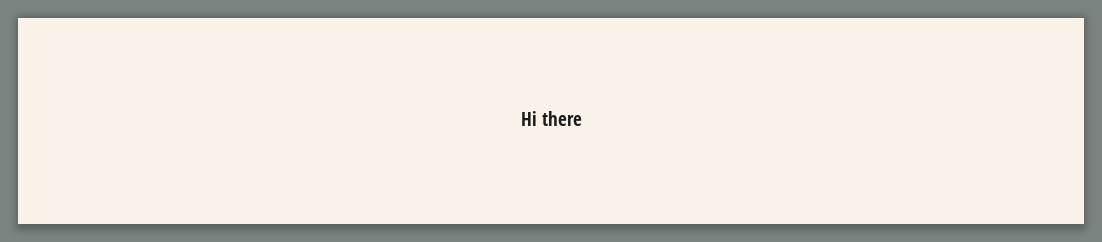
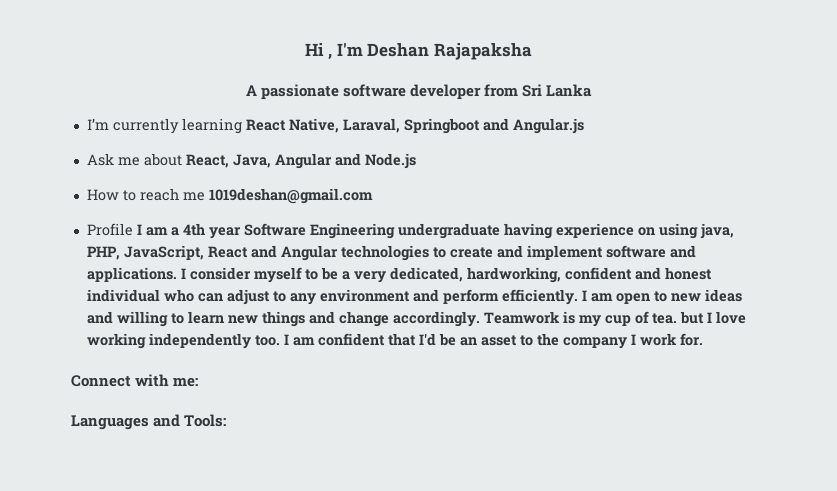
[541,111,582,126] there -> [327,43,532,60] [245,84,593,100] [86,118,584,134] [86,153,416,169] [86,188,373,204] [86,223,734,239] [86,245,696,261] [86,267,712,283] [86,289,742,305] [86,311,746,327] [86,333,703,349] [71,374,199,387] [71,414,227,430] , I'm Deshan Rajapaksha // A passionate software developer from Sri Lanka // I’m currently learning React Native, Laraval, Springboot and Angular.js // Ask me about React, Java, Angular and Node.js // How to reach me 1019deshan@gmail.com // Profile I am a 4th year Software Engineering undergraduate having experience on using java, PHP, JavaScript, React and Angular technologies to create and implement software and applications. I consider myself to be a very dedicated, hardworking, confident and honest individual who can adjust to any environment and perform efficiently. I am open to new ideas and willing to learn new things and change accordingly. Teamwork is my cup of tea. but I love working independently too. I am confident that I'd be an asset to the company I work for. // Connect with me: // Languages and Tools:

